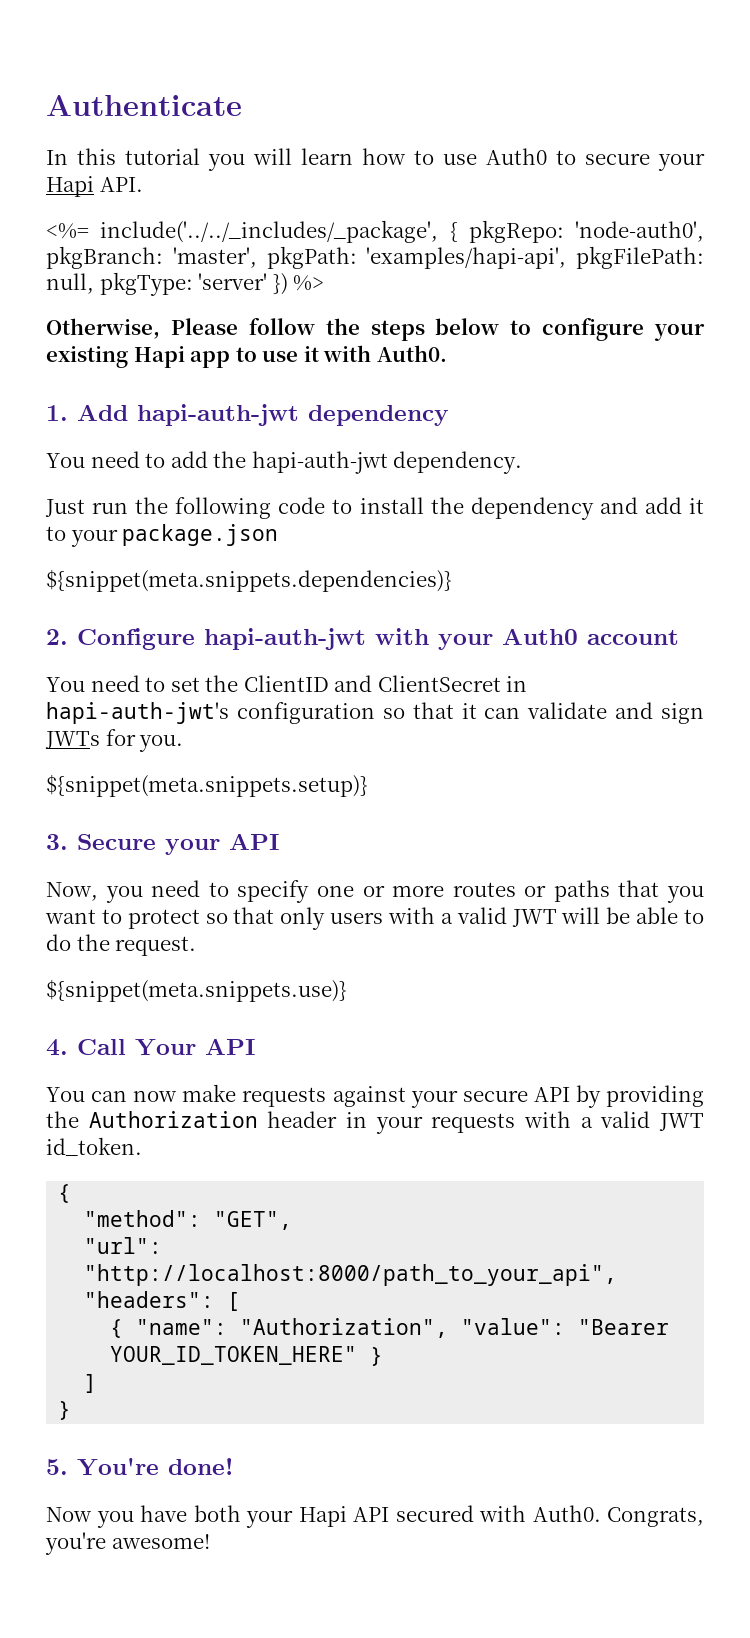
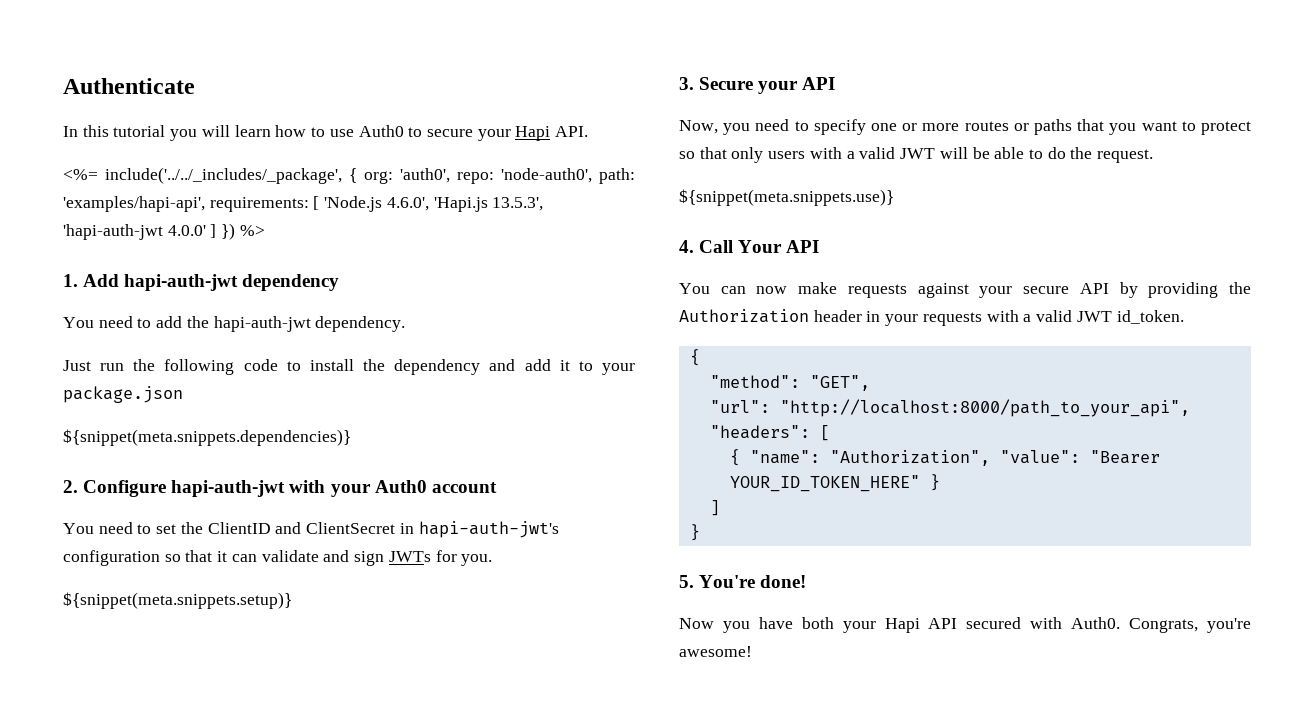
[468,220,704,243] [46,246,704,269] [46,272,325,296] [46,318,705,341] [46,345,447,368] pkgRepo: 'node-auth0', pkgBranch: 'master', pkgPath: 'examples/hapi-api', pkgFilePath: null, pkgType: 'server' }) %> // Otherwise, Please follow the steps below to configure your existing Hapi app to use it with Auth0. -> [364,168,635,184] [63,196,544,212] [63,223,265,240] org: 'auth0', repo: 'node-auth0', path: 'examples/hapi-api', requirements: [ 'Node.js 4.6.0', 'Hapi.js 13.5.3', 'hapi-auth-jwt 4.0.0' ] }) %>

